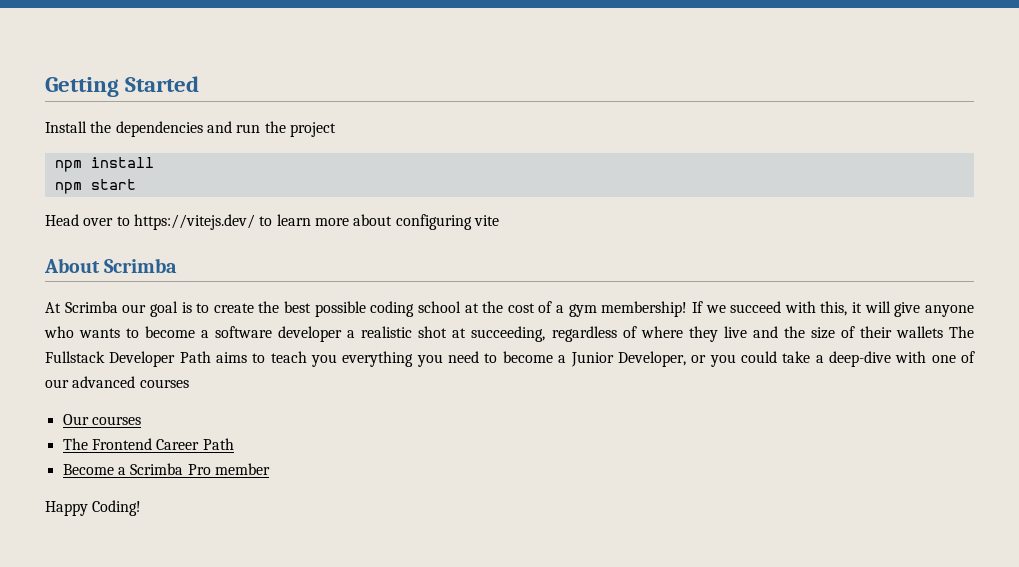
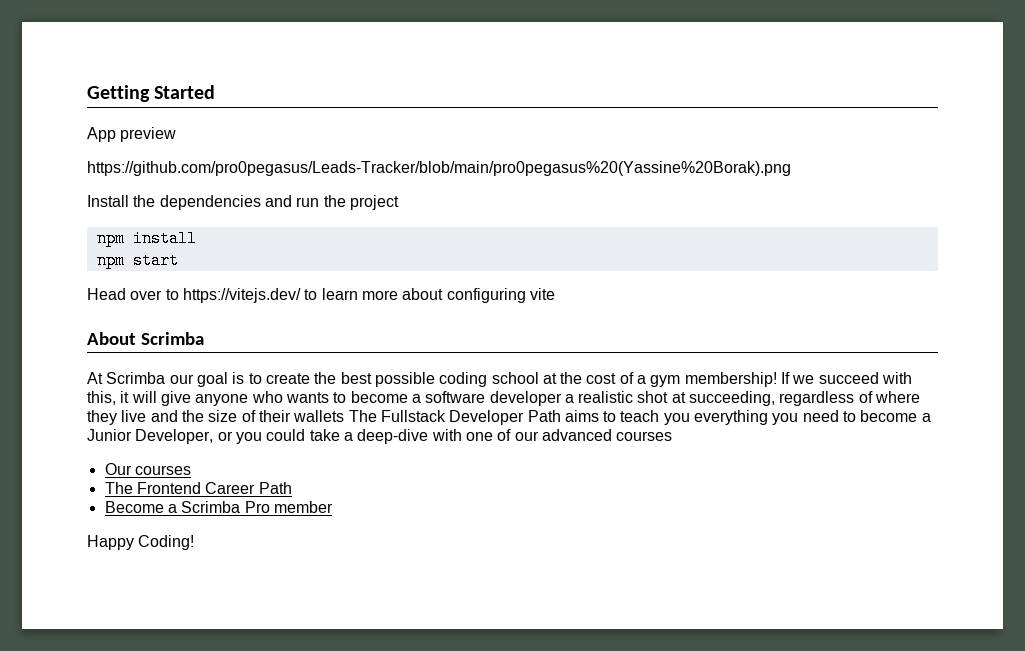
(200, 84) none -> [87,127,177,142] [87,161,791,176] // App preview // https://github.com/pro0pegasus/Leads-Tracker/blob/main/pro0pegasus%20(Yassine%20Borak).png

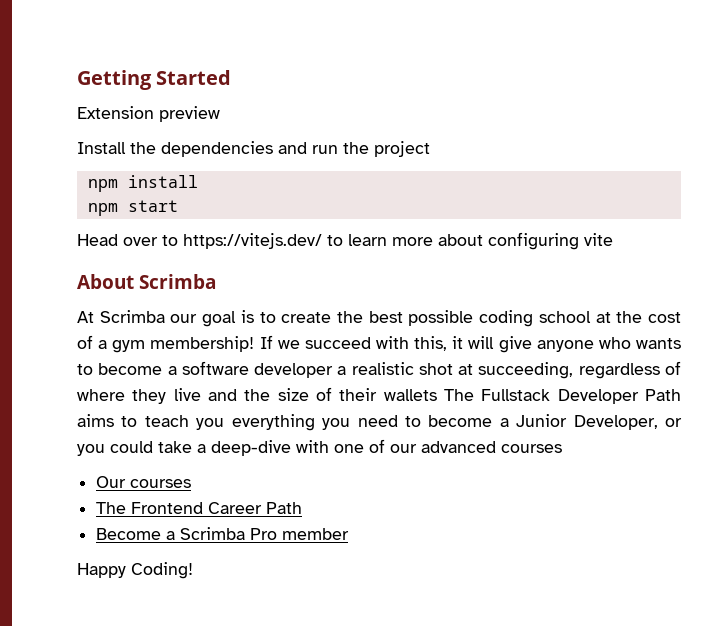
[87,127,116,142] App -> [77,106,154,119] Extension
[87,161,791,176] // https://github.com/pro0pegasus/Leads-Tracker/blob/main/pro0pegasus%20(Yassine%20Borak).png -> (220, 114) none

